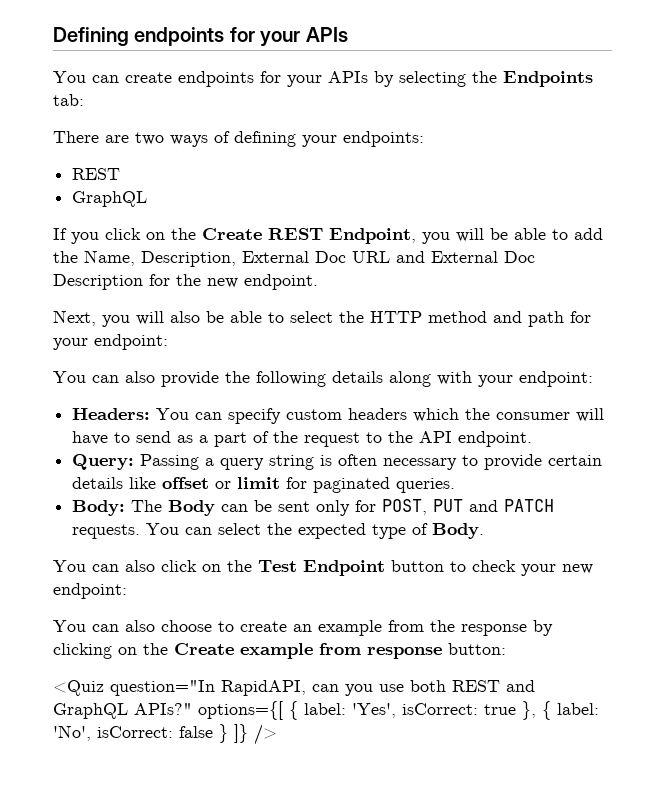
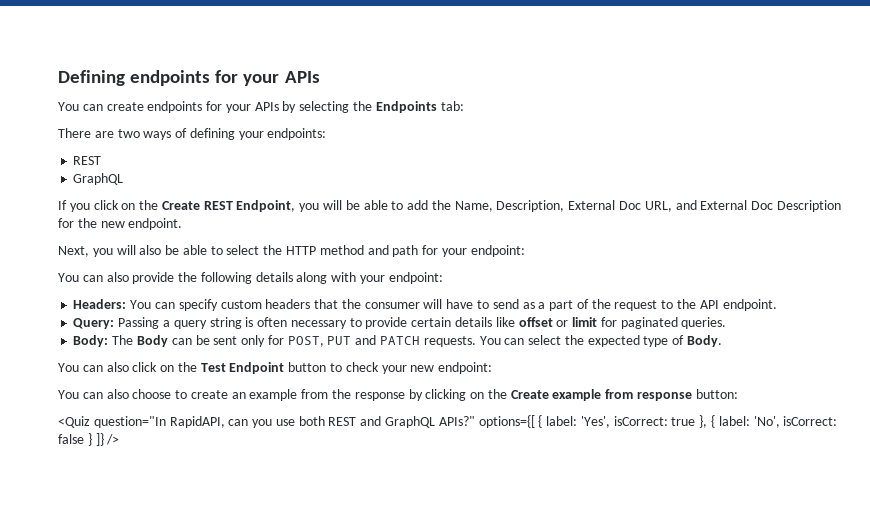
[352,251,390,263] URL -> [644,201,672,212] URL,
[413,408,460,422] which -> [314,299,339,309] that

